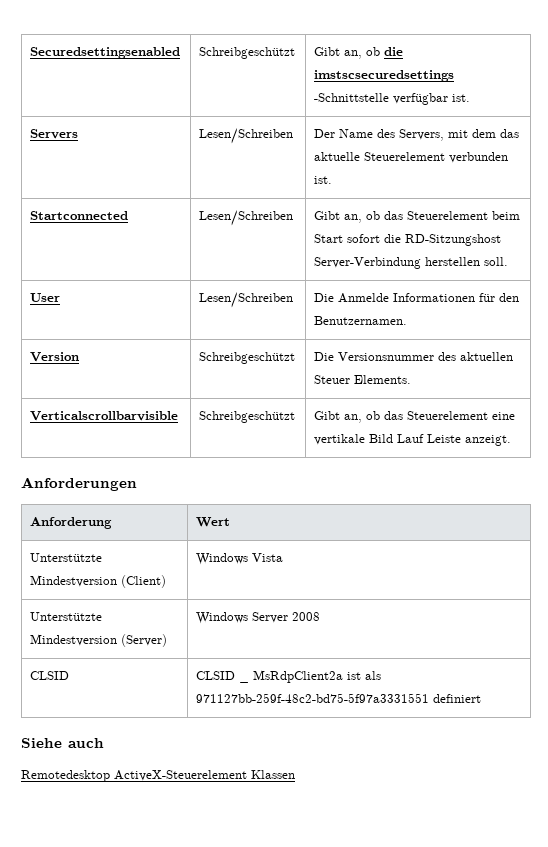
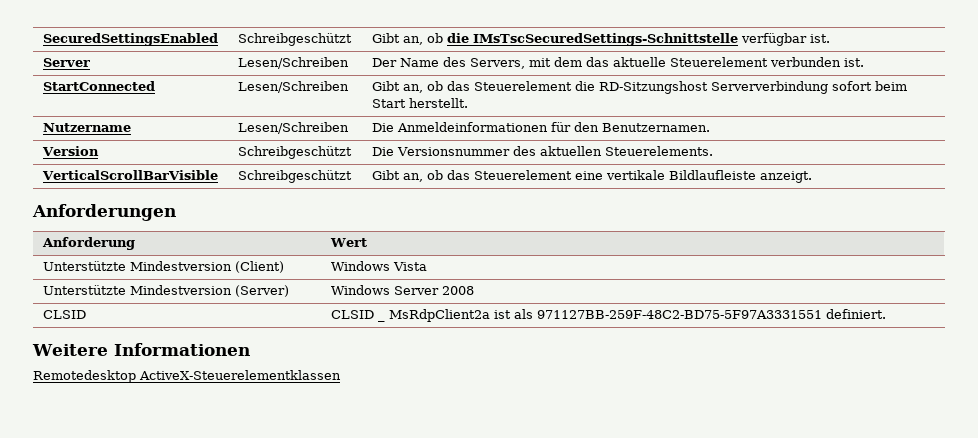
[30,47,181,59] Securedsettingsenabled -> [42,33,218,46] SecuredSettingsEnabled
[314,70,455,82] [314,93,390,102] imstscsecuredsettings -Schnittstelle -> [472,33,738,46] IMsTscSecuredSettings-Schnittstelle
[30,129,79,139] Servers -> [42,58,90,67] Server
[30,211,129,220] Startconnected -> [42,81,155,91] StartConnected
[492,211,521,220] [314,234,502,246] [314,257,509,269] [30,293,61,302] beim Start sofort die RD-Sitzungshost Server-Verbindung herstellen soll. // User -> [574,81,907,94] [371,98,468,108] [42,123,131,132] die RD-Sitzungshost Serververbindung sofort beim Start herstellt. // Nutzername
[338,293,476,303] Anmelde Informationen -> [396,122,548,132] Anmeldeinformationen
[314,375,412,384] [30,411,179,421] Steuer Elements. // Verticalscrollbarvisible -> [604,146,713,156] [41,170,218,180] Steuerelements. // VerticalScrollBarVisible
[369,434,462,443] Bild Lauf Leiste -> [668,170,756,180] Bildlaufleiste
[196,693,482,703] [21,738,104,748] 971127bb-259f-48c2-bd75-5f97a3331551 definiert // Siehe auch -> [536,309,886,319] [32,343,250,356] 971127BB-259F-48C2-BD75-5F97A3331551 definiert. // Weitere Informationen
[114,770,295,781] ActiveX-Steuerelement Klassen -> [139,370,341,380] ActiveX-Steuerelementklassen

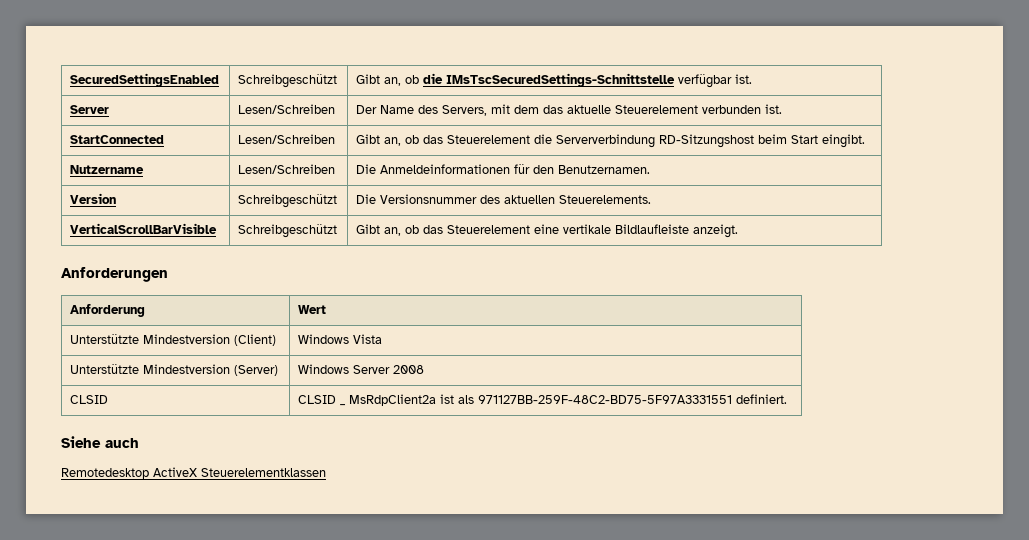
[598,81,872,94] RD-Sitzungshost Serververbindung sofort -> [556,134,755,148] Serververbindung RD-Sitzungshost
[408,98,468,108] herstellt. -> [822,134,866,148] eingibt.
[32,343,250,356] Weitere Informationen -> [61,436,139,448] Siehe auch
[139,370,341,380] ActiveX-Steuerelementklassen -> [153,467,326,477] ActiveX Steuerelementklassen

